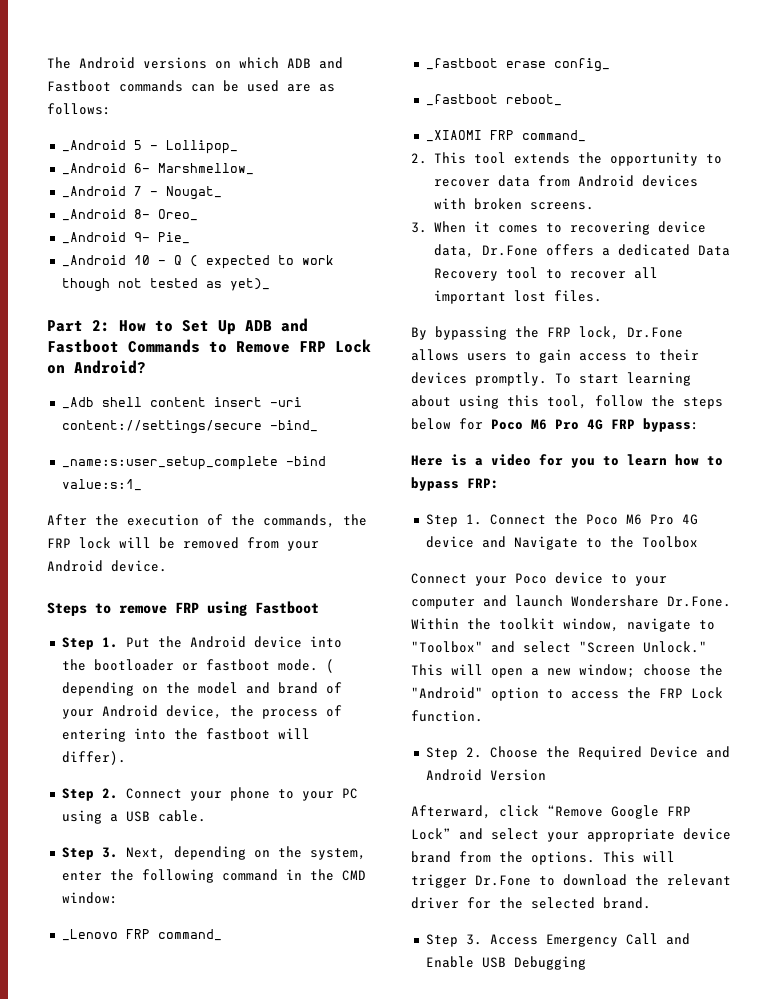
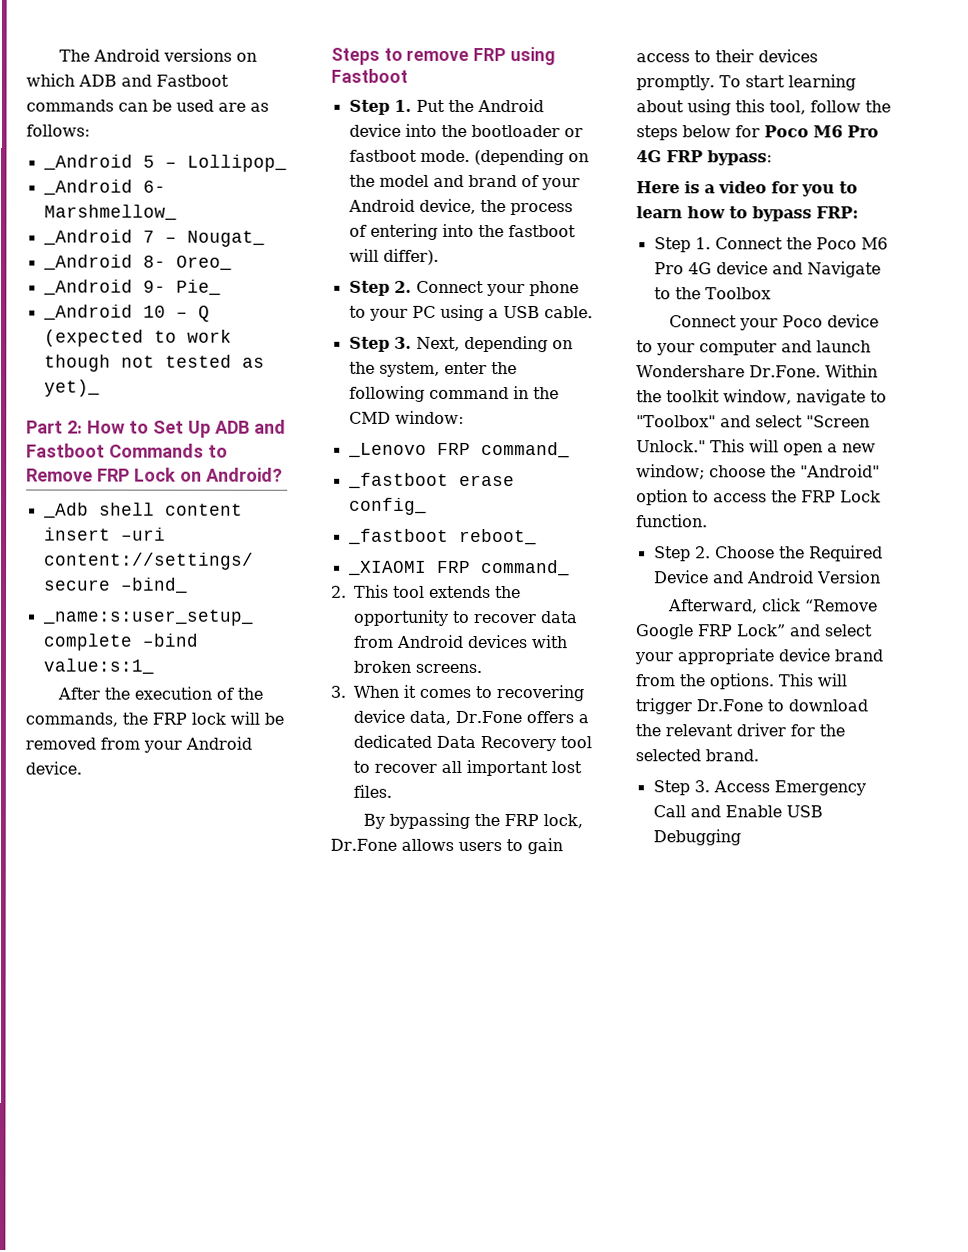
[189,255,270,269] ( expected -> [43,329,144,347] (expected
[325,659,334,673] [61,682,134,696] ( depending -> [473,148,564,166] (depending

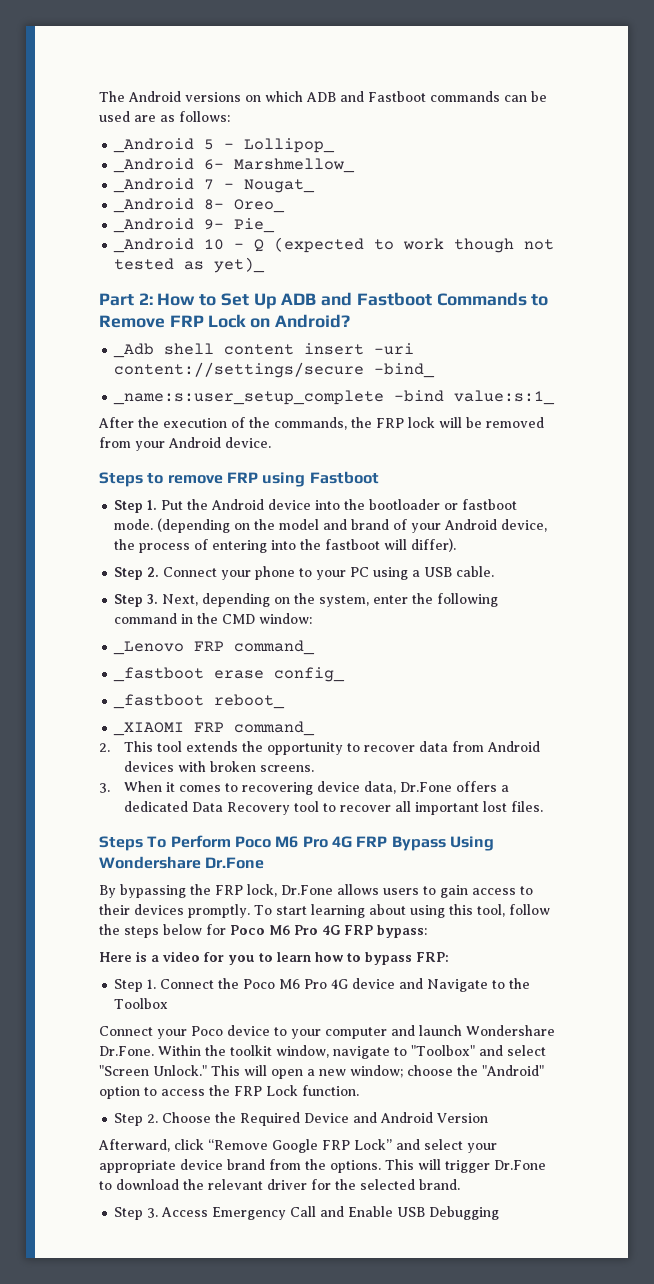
(392, 791) none -> [99,835,494,851] [99,856,265,869] // Steps To Perform Poco M6 Pro 4G FRP Bypass Using Wondershare Dr.Fone

